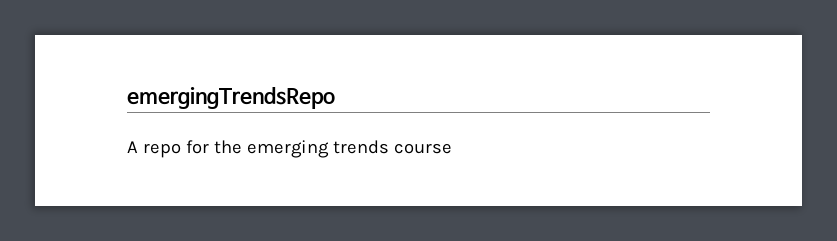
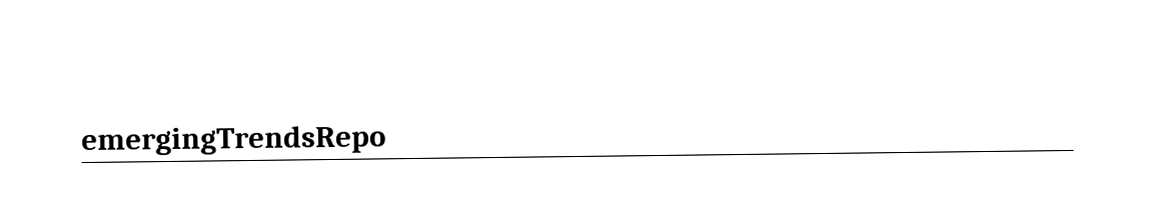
[127,140,452,158] // A repo for the emerging trends course -> (386, 140) none

